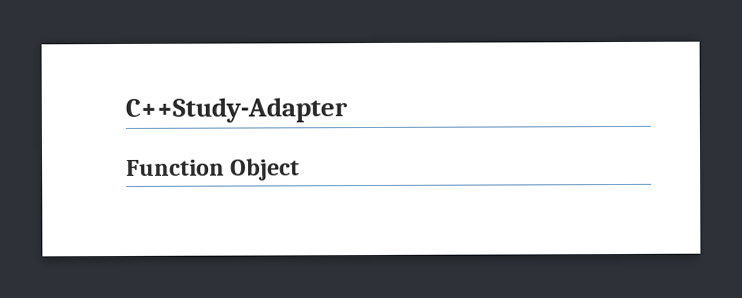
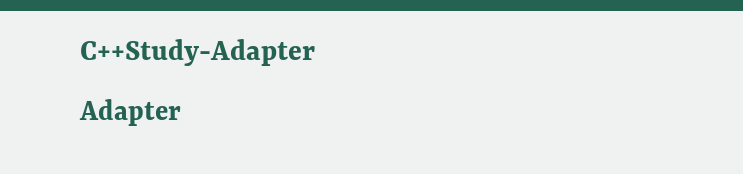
[126,158,301,181] Function Object -> [79,99,181,126] Adapter

